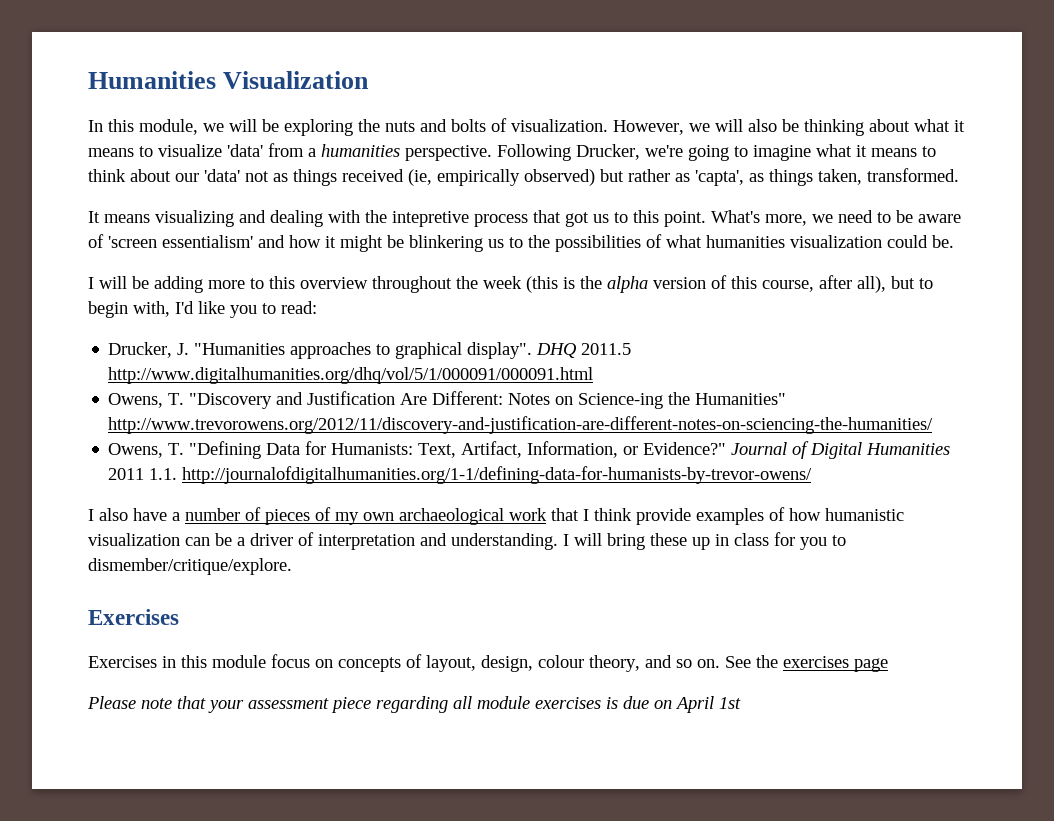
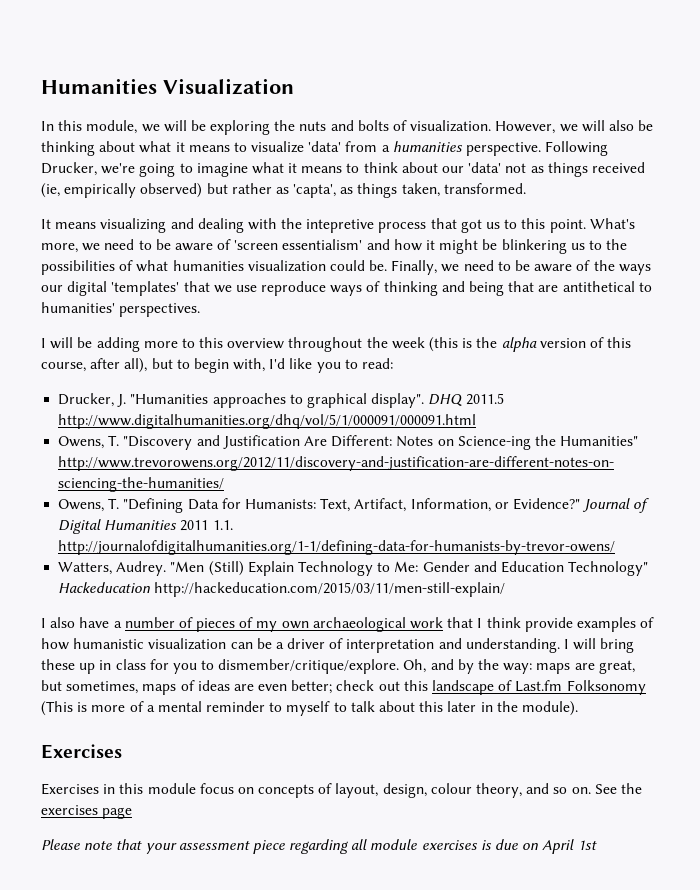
(954, 241) none -> [391,260,651,275] [41,281,652,296] [41,302,201,317] Finally, we need to be aware of the ways our digital 'templates' that we use reproduce ways of thinking and being that are antithetical to humanities' perspectives.
(813, 475) none -> [58,561,649,576] [58,582,506,597] // Watters, Audrey. "Men (Still) Explain Technology to Me: Gender and Education Technology" Hackeducation http://hackeducation.com/2015/03/11/men-still-explain/
(292, 566) none -> [403,659,635,674] [41,680,646,695] [41,701,578,716] Oh, and by the way: maps are great, but sometimes, maps of ideas are even better; check out this landscape of Last.fm Folksonomy (This is more of a mental reminder to myself to talk about this later in the module).

